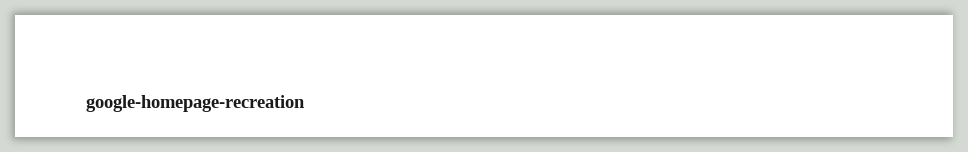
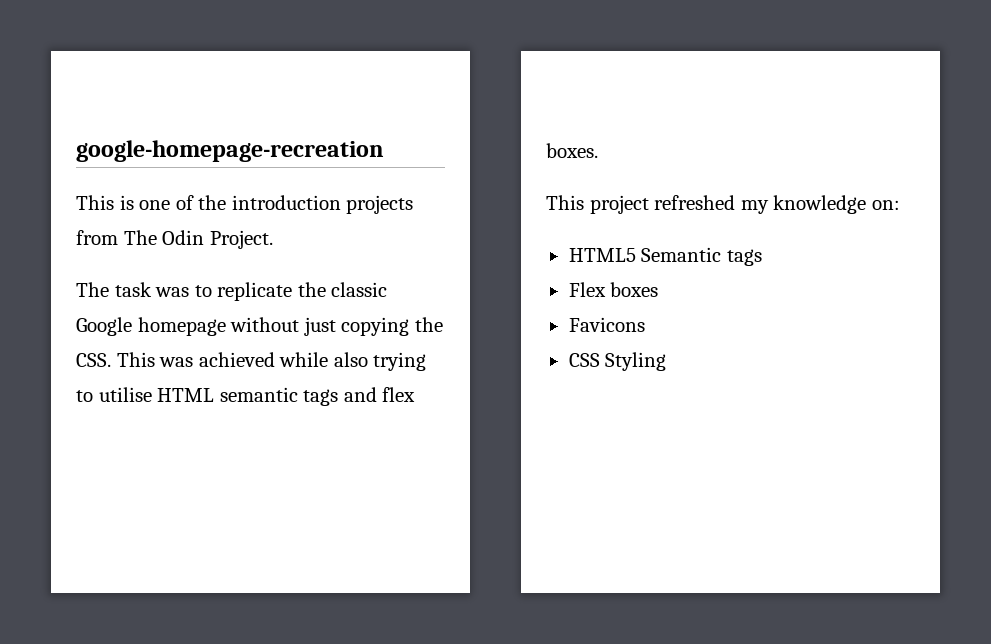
(305, 103) none -> [76,195,414,214] [76,230,273,249] [76,282,388,301] [76,317,443,336] [76,352,427,371] [76,387,416,406] [546,143,598,158] [546,195,900,214] [568,247,762,266] [568,282,659,297] [568,317,645,332] [568,352,667,371] // This is one of the introduction projects from The Odin Project. // The task was to replicate the classic Google homepage without just copying the CSS. This was achieved while also trying to utilise HTML semantic tags and flex boxes. // This project refreshed my knowledge on: // HTML5 Semantic tags // Flex boxes // Favicons // CSS Styling

